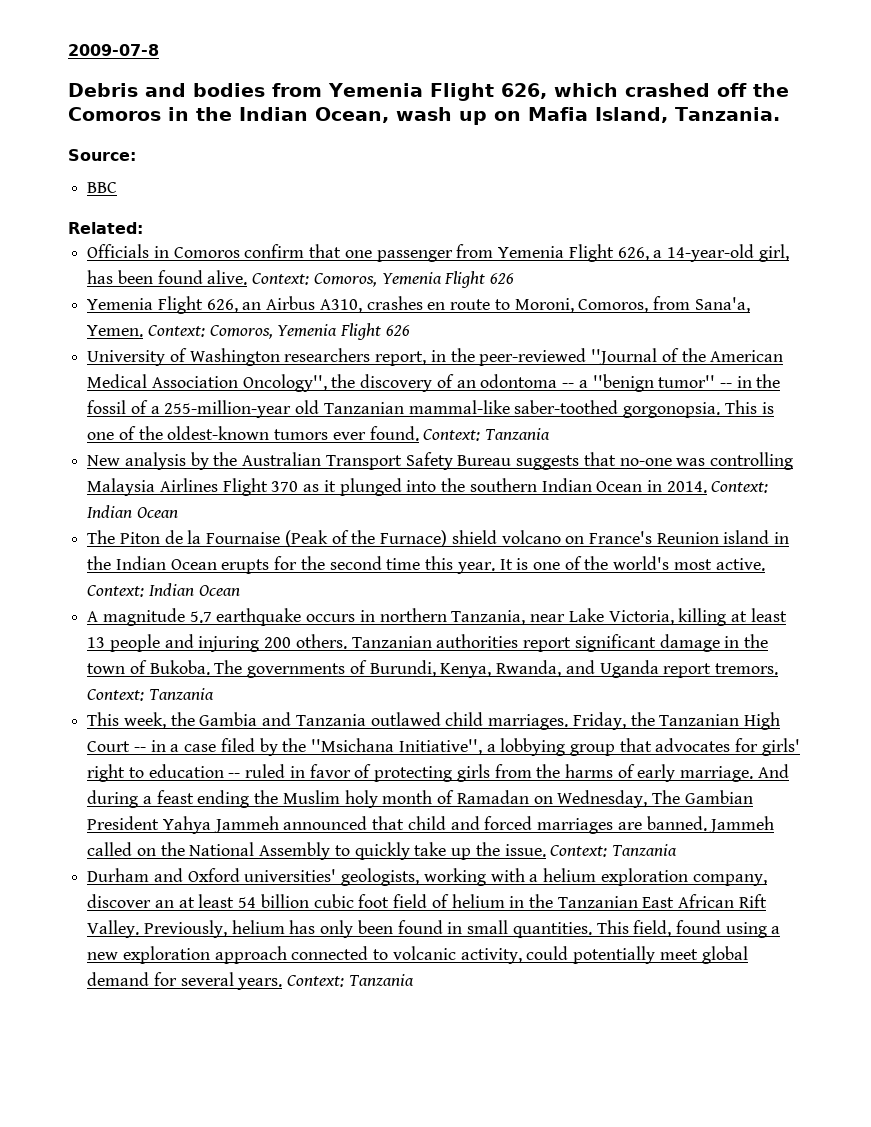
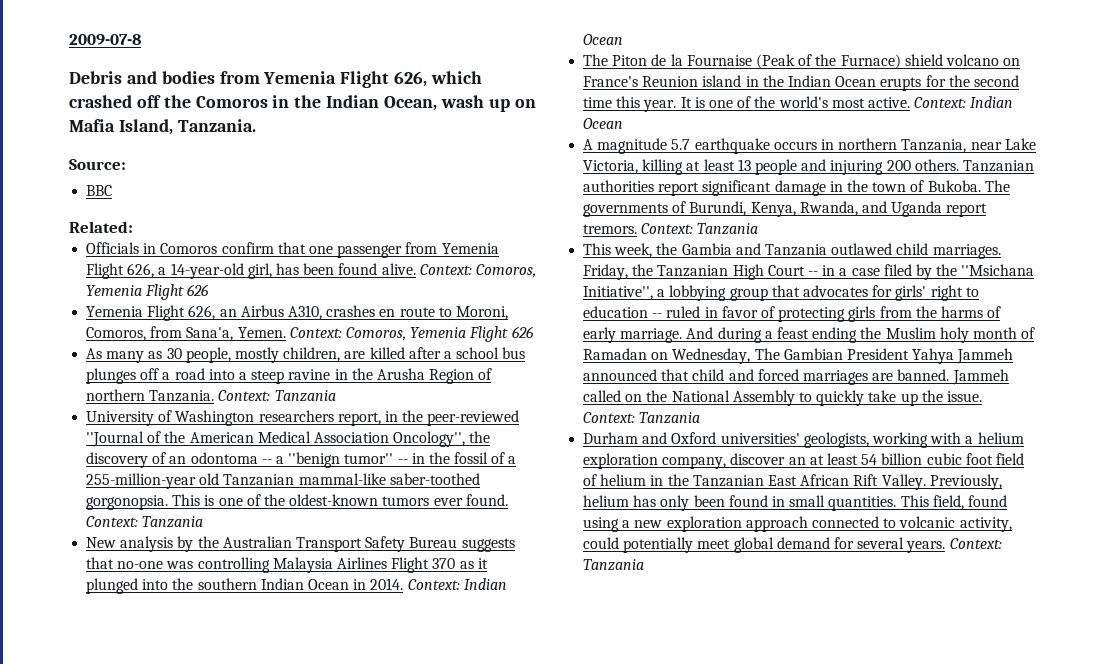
(410, 330) none -> [86,347,526,363] [86,368,493,384] [86,389,336,402] // As many as 30 people, mostly children, are killed after a school bus plunges off a road into a steep ravine in the Arusha Region of northern Tanzania. Context: Tanzania

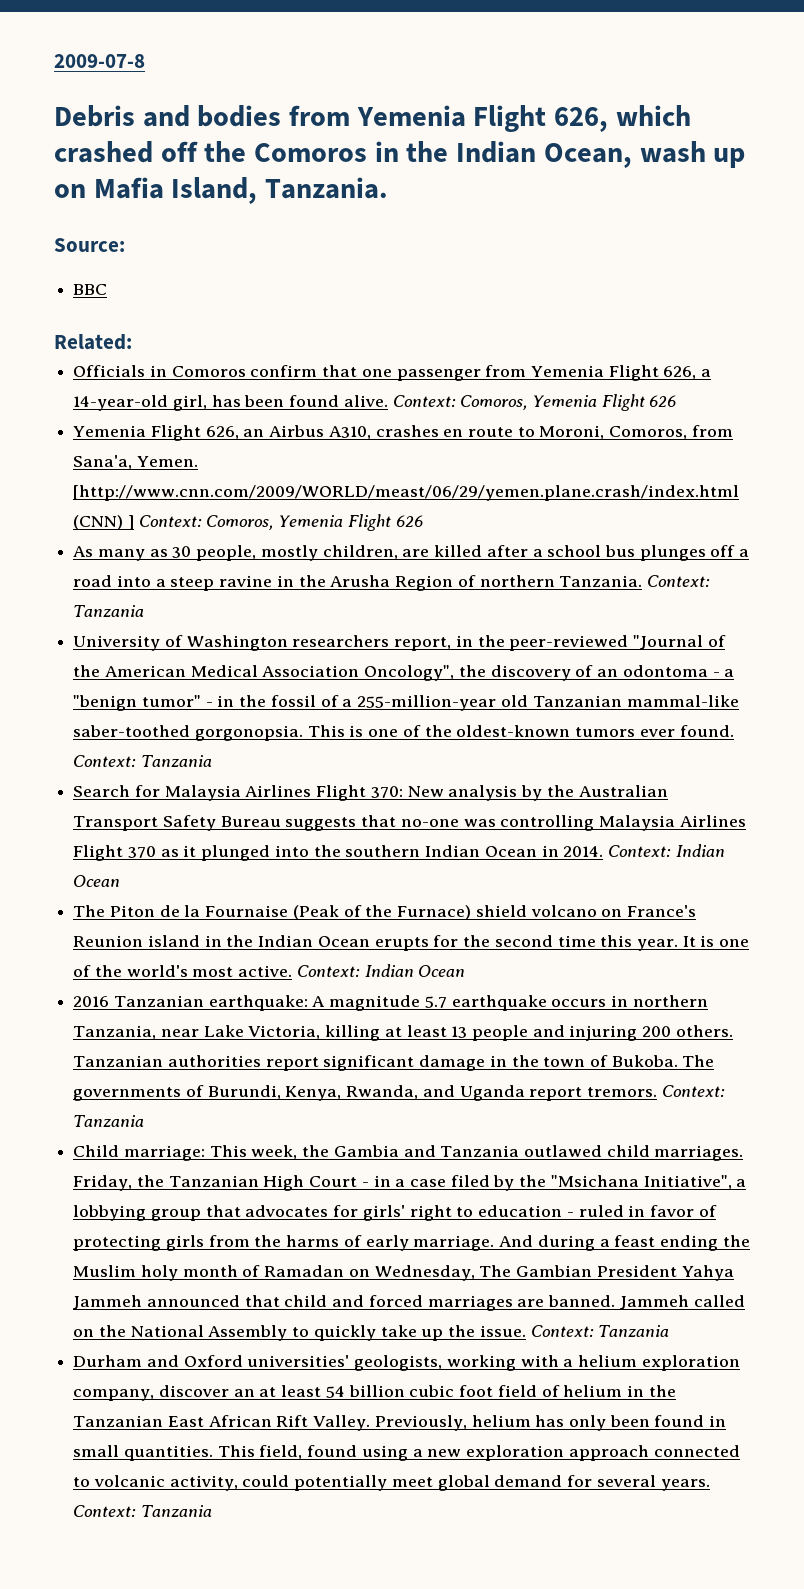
(286, 332) none -> [73,485,740,501] [73,515,134,530] [http://www.cnn.com/2009/WORLD/meast/06/29/yemen.plane.crash/index.html (CNN) ]
[86,431,145,447] ''Journal -> [633,635,704,650] "Journal
[393,431,466,447] Oncology'', -> [364,665,455,681] Oncology",
[261,452,408,468] -- a ''benign tumor'' -- -> [712,669,735,677] [73,695,213,711] - a "benign tumor" -
(204, 522) none -> [73,785,403,801] Search for Malaysia Airlines Flight 370:
(624, 123) none -> [73,995,308,1011] 2016 Tanzanian earthquake:
(759, 229) none -> [73,1145,205,1161] Child marriage:
[807,271,818,276] -- -> [361,1182,369,1187] -
[961,264,1035,276] [583,286,654,300] ''Msichana Initiative'', -> [550,1175,732,1190] "Msichana Initiative",
[652,313,663,318] -- -> [566,1212,574,1217] -

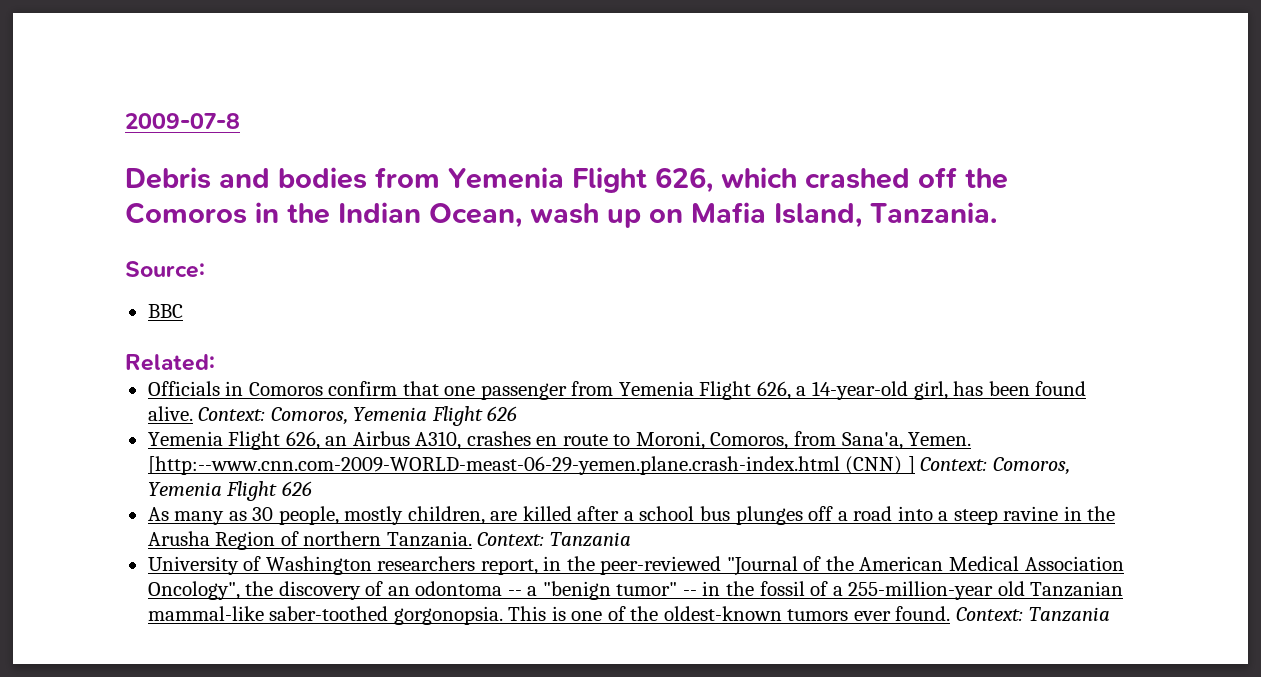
[73,485,740,501] [http://www.cnn.com/2009/WORLD/meast/06/29/yemen.plane.crash/index.html -> [147,456,840,475] [http:--www.cnn.com-2009-WORLD-meast-06-29-yemen.plane.crash-index.html
[712,672,720,677] - -> [507,590,522,596] --
[205,702,213,707] - -> [682,590,697,596] --
[73,785,668,801] [73,815,746,831] [73,844,725,861] [73,875,121,887] [73,905,696,920] [73,935,750,951] [73,964,466,977] [73,995,708,1011] [73,1025,733,1041] [73,1055,715,1071] [73,1085,725,1101] [73,1115,145,1127] [73,1145,744,1161] [73,1175,747,1191] [73,1205,717,1221] [73,1235,750,1251] [73,1265,735,1281] [73,1295,745,1311] [73,1325,670,1341] [73,1355,740,1371] [73,1385,676,1401] [73,1415,727,1431] [73,1445,740,1461] [73,1475,710,1491] [73,1505,212,1517] // Search for Malaysia Airlines Flight 370: New analysis by the Australian Transport Safety Bureau suggests that no-one was controlling Malaysia Airlines Flight 370 as it plunged into the southern Indian Ocean in 2014. Context: Indian Ocean // The Piton de la Fournaise (Peak of the Furnace) shield volcano on France's Reunion island in the Indian Ocean erupts for the second time this year. It is one of the world's most active. Context: Indian Ocean // 2016 Tanzanian earthquake: A magnitude 5.7 earthquake occurs in northern Tanzania, near Lake Victoria, killing at least 13 people and injuring 200 others. Tanzanian authorities report significant damage in the town of Bukoba. The governments of Burundi, Kenya, Rwanda, and Uganda report tremors. Context: Tanzania // Child marriage: This week, the Gambia and Tanzania outlawed child marriages. Friday, the Tanzanian High Court - in a case filed by the "Msichana Initiative", a lobbying group that advocates for girls' right to education - ruled in favor of protecting girls from the harms of early marriage. And during a feast ending the Muslim holy month of Ramadan on Wednesday, The Gambian President Yahya Jammeh announced that child and forced marriages are banned. Jammeh called on the National Assembly to quickly take up the issue. Context: Tanzania // Durham and Oxford universities' geologists, working with a helium exploration company, discover an at least 54 billion cubic foot field of helium in the Tanzanian East African Rift Valley. Previously, helium has only been found in small quantities. This field, found using a new exploration approach connected to volcanic activity, could potentially meet global demand for several years. Context: Tanzania -> (1110, 614) none

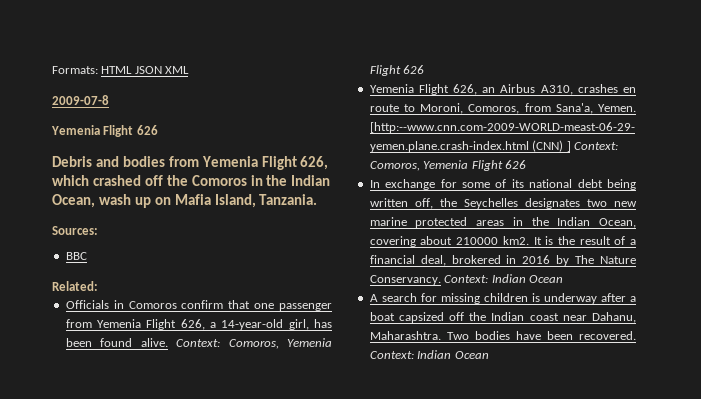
[125,113,240,129] 2009-07-8 -> [52,66,190,74] [52,95,109,105] [51,125,158,137] Formats: HTML JSON XML // 2009-07-8 // Yemenia Flight 626
[125,261,205,278] Source: -> [52,226,98,235] Sources:
[147,506,1116,525] [147,531,631,550] [147,556,1124,576] [147,581,1124,600] [147,606,1110,625] As many as 30 people, mostly children, are killed after a school bus plunges off a road into a steep ravine in the Arusha Region of northern Tanzania. Context: Tanzania // University of Washington researchers report, in the peer-reviewed "Journal of the American Medical Association Oncology", the discovery of an odontoma -- a "benign tumor" -- in the fossil of a 255-million-year old Tanzanian mammal-like saber-toothed gorgonopsia. This is one of the oldest-known tumors ever found. Context: Tanzania -> [369,179,636,190] [369,198,637,209] [369,217,636,228] [369,236,636,247] [369,255,636,266] [369,274,563,285] [369,293,636,304] [369,312,636,323] [369,331,636,340] [369,350,489,359] In exchange for some of its national debt being written off, the Seychelles designates two new marine protected areas in the Indian Ocean, covering about 210000 km2. It is the result of a financial deal, brokered in 2016 by The Nature Conservancy. Context: Indian Ocean // A search for missing children is underway after a boat capsized off the Indian coast near Dahanu, Maharashtra. Two bodies have been recovered. Context: Indian Ocean

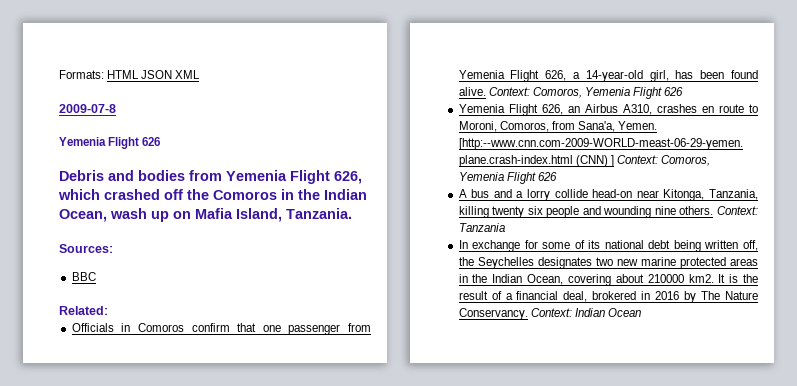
(526, 164) none -> [458,189,758,201] [458,206,758,218] [458,223,505,232] // A bus and a lorry collide head-on near Kitonga, Tanzania, killing twenty six people and wounding nine others. Context: Tanzania
[369,293,636,304] [369,312,636,323] [369,331,636,340] [369,350,489,359] // A search for missing children is underway after a boat capsized off the Indian coast near Dahanu, Maharashtra. Two bodies have been recovered. Context: Indian Ocean -> (641, 312) none

